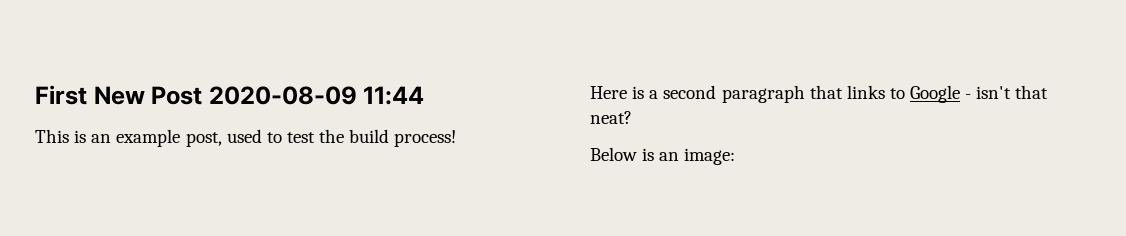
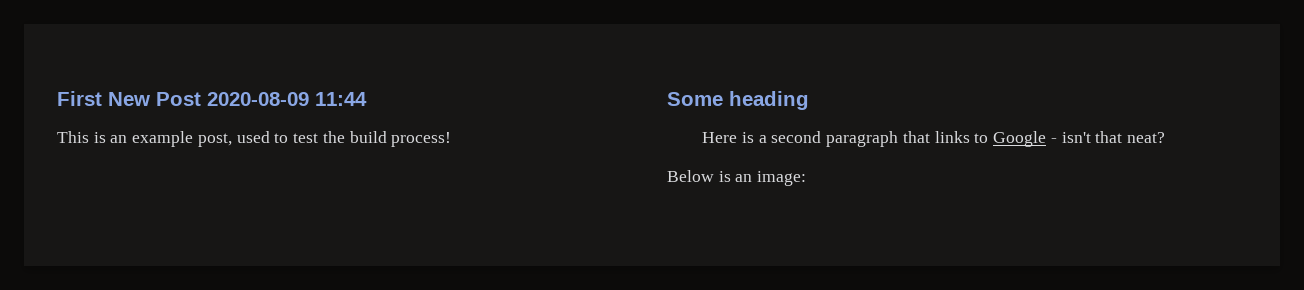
(457, 138) none -> [667,91,809,110] // Some heading

